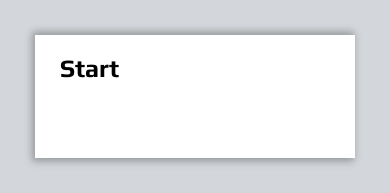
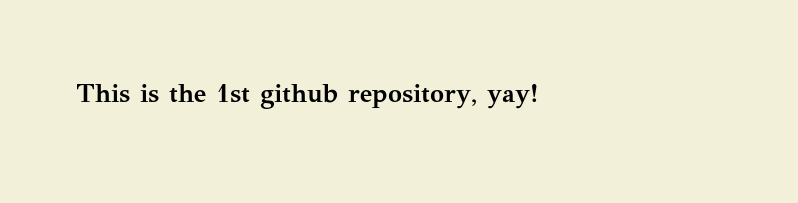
[60,60,119,78] Start -> [76,84,539,109] This is the 1st github repository, yay!

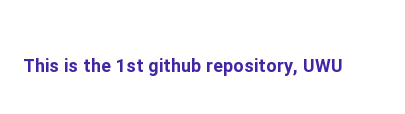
[486,84,539,109] yay! -> [303,59,344,72] UWU

